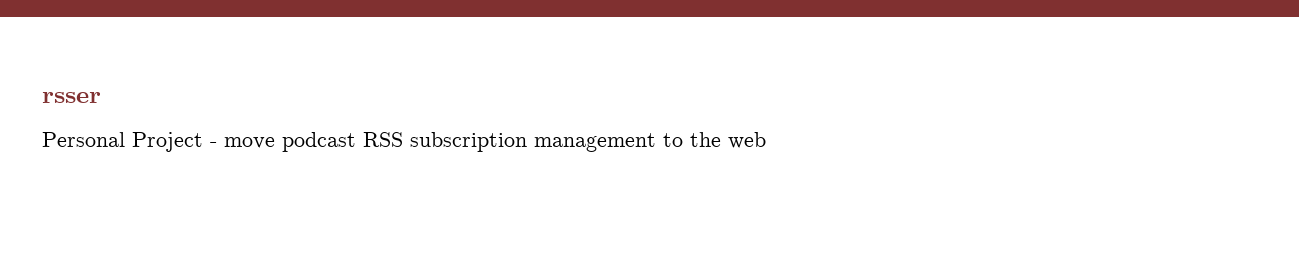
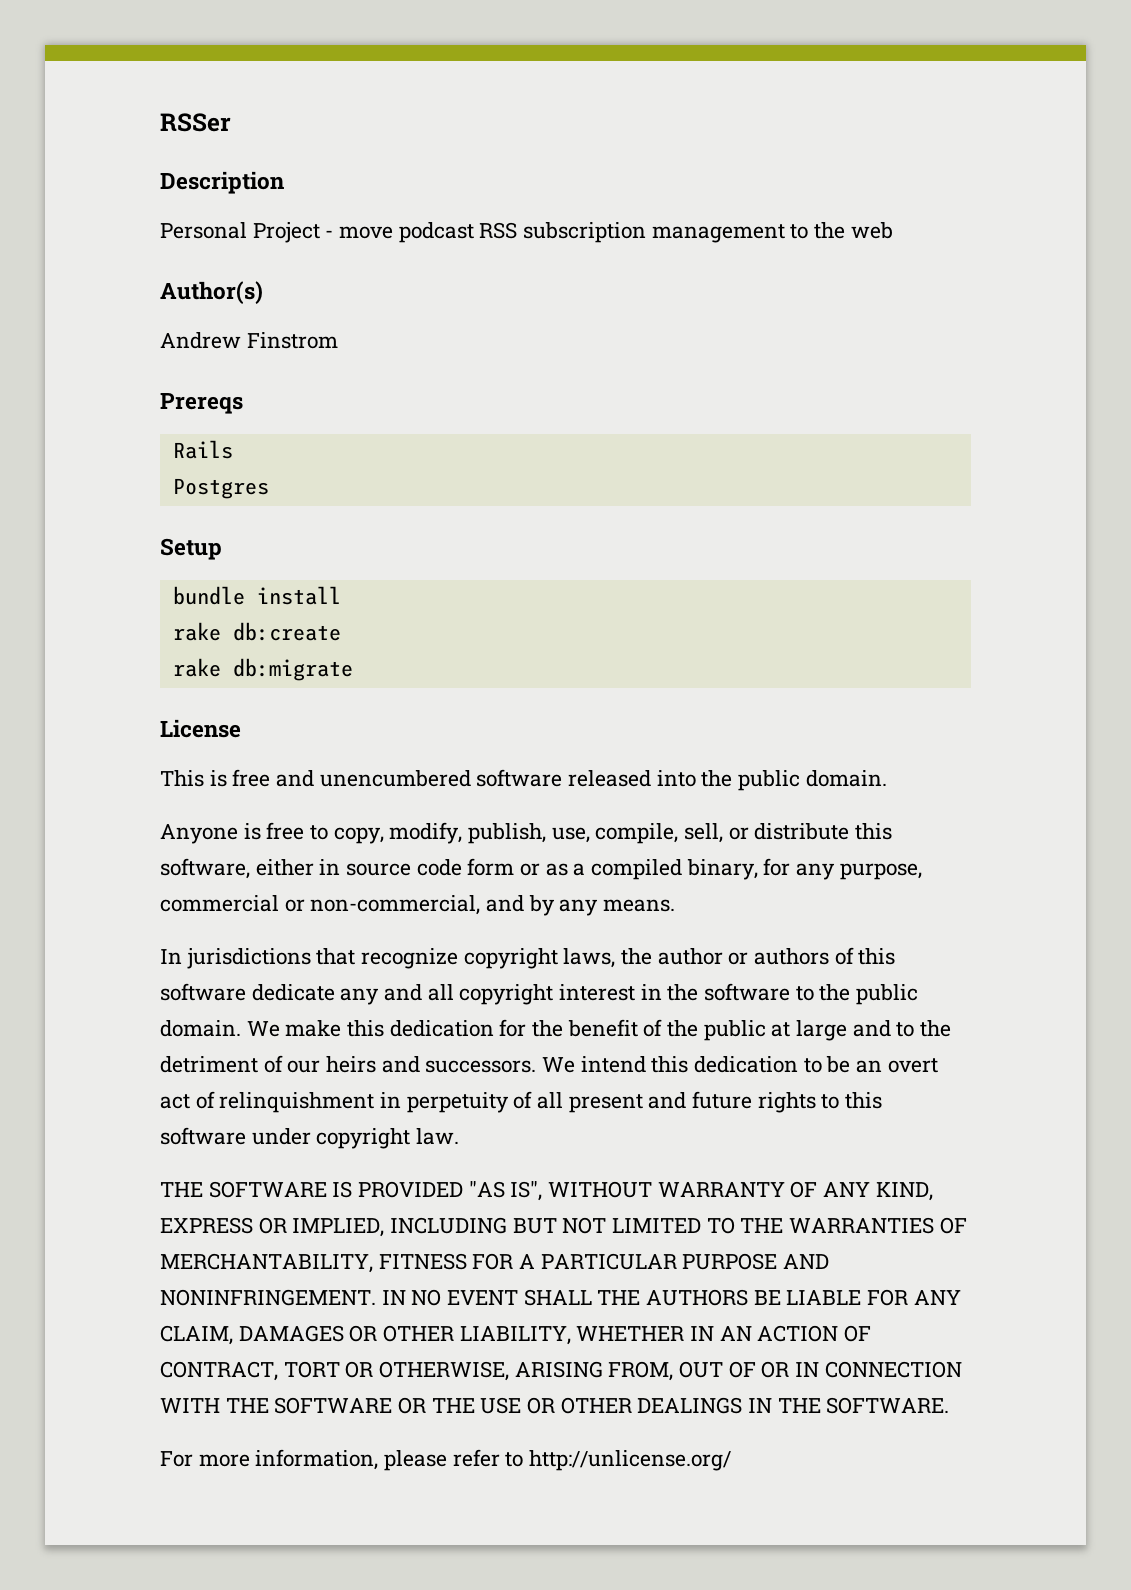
[42,92,101,103] rsser -> [160,113,231,132] [160,171,284,194] RSSer // Description
(766, 140) none -> [160,281,263,304] [160,332,338,349] [160,393,243,414] [172,440,233,459] [172,478,269,499] [160,538,222,560] [172,586,341,605] [172,622,341,641] [172,658,353,681] [160,719,241,738] [160,769,887,791] [160,822,893,844] [160,858,922,880] [160,895,676,916] [160,947,896,969] [160,983,919,1005] [160,1019,952,1041] [160,1055,938,1073] [160,1091,883,1113] [160,1127,460,1149] [160,1181,933,1201] [160,1217,967,1237] [160,1253,830,1273] [160,1289,961,1306] [160,1325,872,1345] [160,1361,962,1381] [160,1397,950,1414] [160,1449,732,1471] // Author(s) // Andrew Finstrom // Prereqs // Rails // Postgres // Setup // bundle install // rake db:create // rake db:migrate // License // This is free and unencumbered software released into the public domain. // Anyone is free to copy, modify, publish, use, compile, sell, or distribute this software, either in source code form or as a compiled binary, for any purpose, commercial or non-commercial, and by any means. // In jurisdictions that recognize copyright laws, the author or authors of this software dedicate any and all copyright interest in the software to the public domain. We make this dedication for the benefit of the public at large and to the detriment of our heirs and successors. We intend this dedication to be an overt act of relinquishment in perpetuity of all present and future rights to this software under copyright law. // THE SOFTWARE IS PROVIDED "AS IS", WITHOUT WARRANTY OF ANY KIND, EXPRESS OR IMPLIED, INCLUDING BUT NOT LIMITED TO THE WARRANTIES OF MERCHANTABILITY, FITNESS FOR A PARTICULAR PURPOSE AND NONINFRINGEMENT. IN NO EVENT SHALL THE AUTHORS BE LIABLE FOR ANY CLAIM, DAMAGES OR OTHER LIABILITY, WHETHER IN AN ACTION OF CONTRACT, TORT OR OTHERWISE, ARISING FROM, OUT OF OR IN CONNECTION WITH THE SOFTWARE OR THE USE OR OTHER DEALINGS IN THE SOFTWARE. // For more information, please refer to http://unlicense.org/

